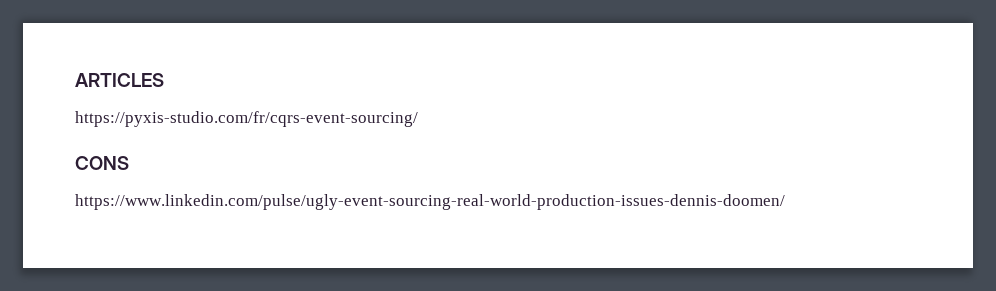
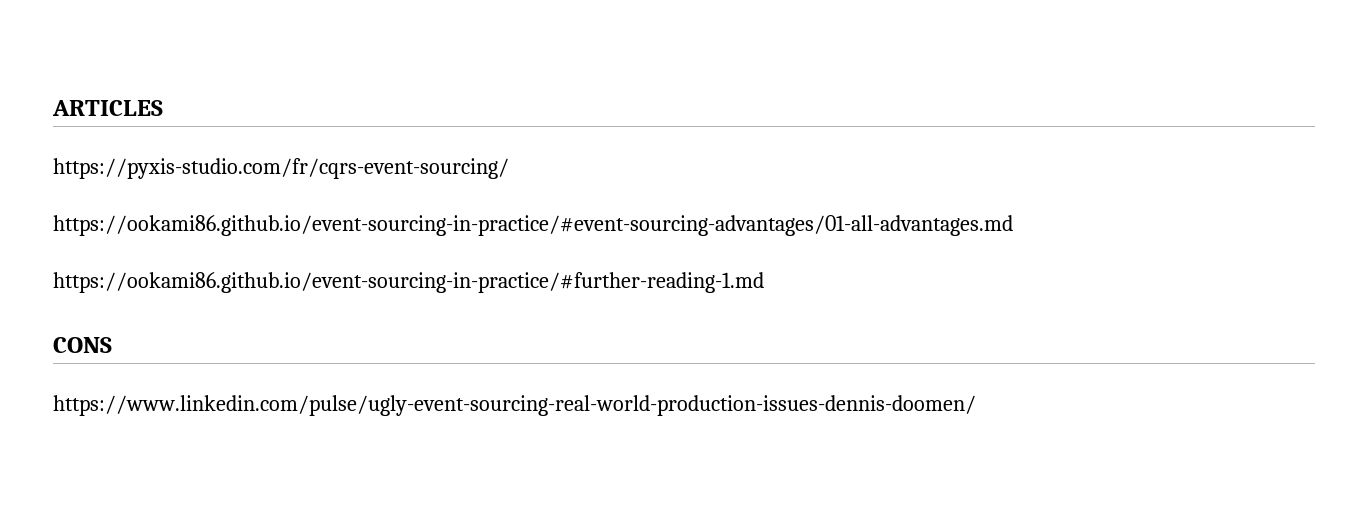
(418, 119) none -> [53,215,1013,236] [53,272,764,293] // https://ookami86.github.io/event-sourcing-in-practice/#event-sourcing-advantages/01-all-advantages.md // https://ookami86.github.io/event-sourcing-in-practice/#further-reading-1.md

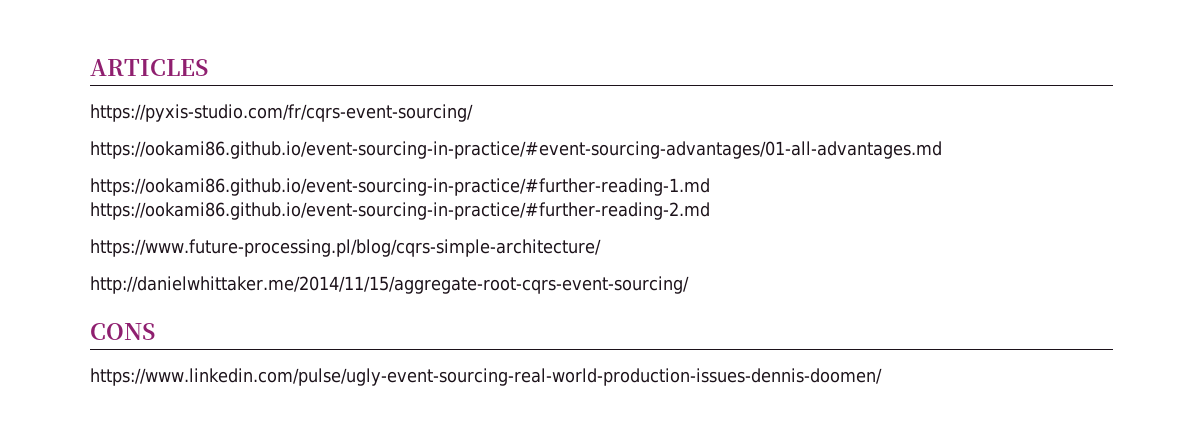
(764, 282) none -> [90,202,710,220] [90,239,601,257] [90,276,689,294] https://ookami86.github.io/event-sourcing-in-practice/#further-reading-2.md // https://www.future-processing.pl/blog/cqrs-simple-architecture/ // http://danielwhittaker.me/2014/11/15/aggregate-root-cqrs-event-sourcing/

